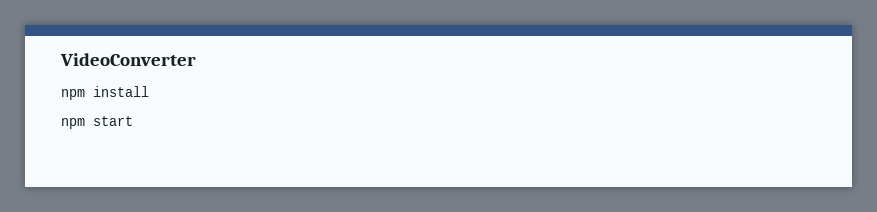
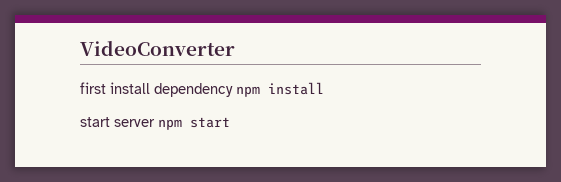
(196, 59) none -> [80,82,233,97] first install dependency
(149, 91) none -> [80,117,155,127] start server

